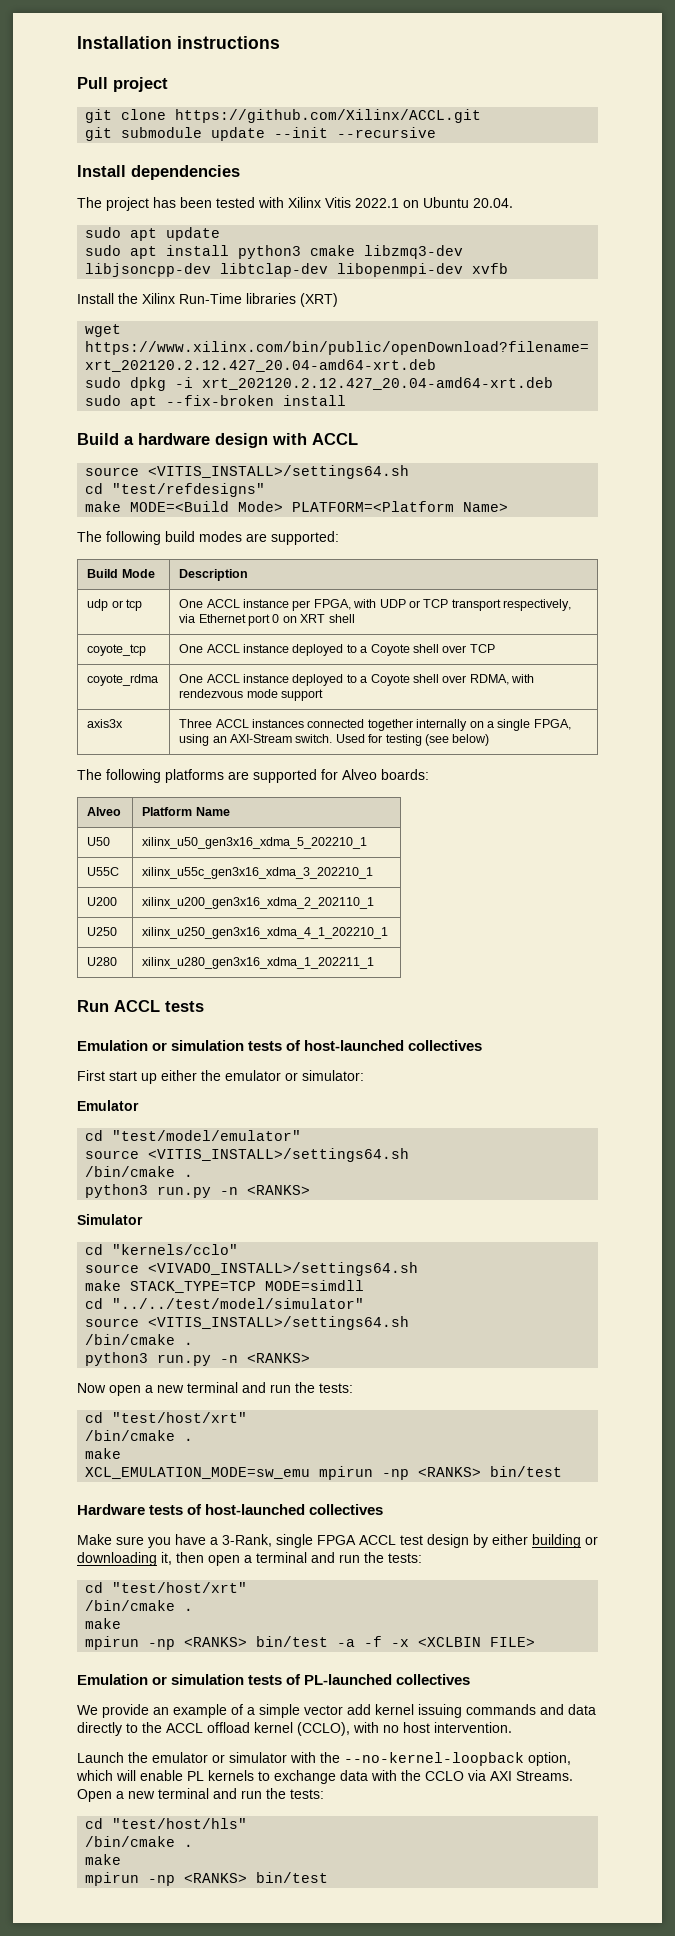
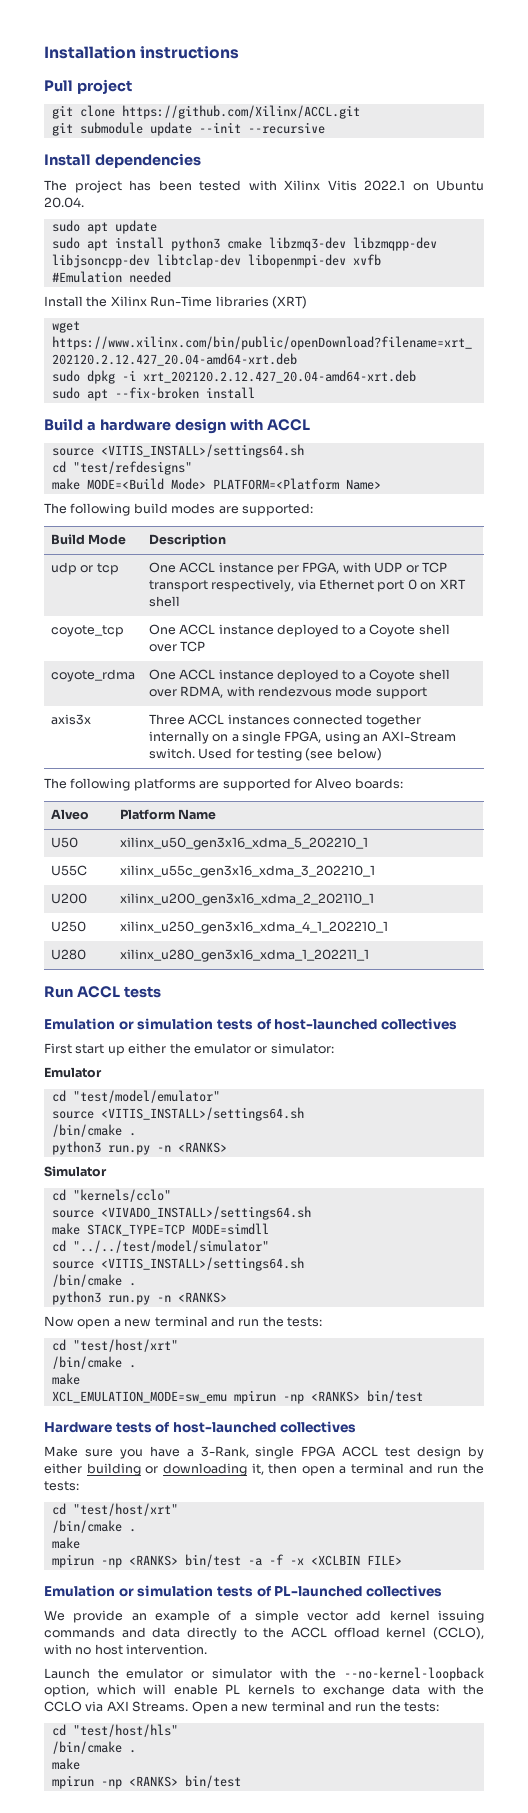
(464, 252) none -> [352,237,437,251] libzmqpp-dev
(509, 268) none -> [51,271,171,283] // #Emulation needed

